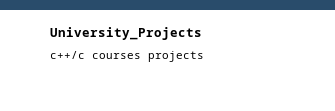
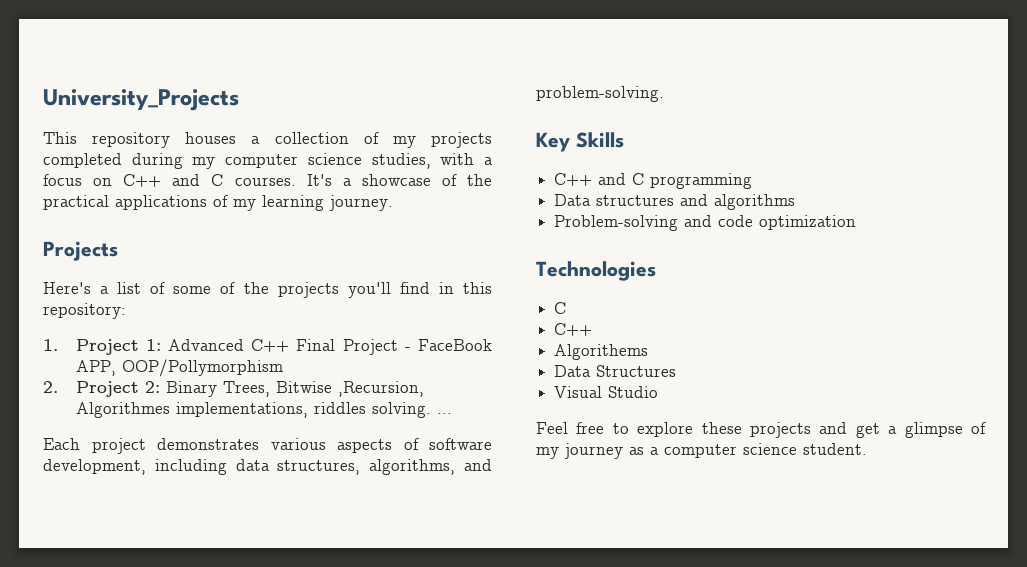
[50,51,204,62] c++/c courses projects -> [43,132,493,148] [43,153,494,169] [43,174,493,187] [43,195,393,211] [43,241,118,261] [43,282,492,298] [43,303,126,319] [43,339,492,355] [75,359,283,377] [43,381,424,397] [75,402,452,418] [43,438,492,454] [43,459,493,475] [536,86,664,102] [536,132,624,152] [554,173,753,189] [554,194,796,210] [554,215,857,231] [536,261,656,281] [554,302,567,314] [554,323,593,336] [554,344,649,360] [554,365,677,377] [554,386,659,398] [536,422,986,438] [536,443,867,459] This repository houses a collection of my projects completed during my computer science studies, with a focus on C++ and C courses. It's a showcase of the practical applications of my learning journey. // Projects // Here's a list of some of the projects you'll find in this repository: // 1. Project 1: Advanced C++ Final Project - FaceBook APP, OOP/Pollymorphism // 2. Project 2: Binary Trees, Bitwise ,Recursion, Algorithmes implementations, riddles solving. ... // Each project demonstrates various aspects of software development, including data structures, algorithms, and problem-solving. // Key Skills // C++ and C programming // Data structures and algorithms // Problem-solving and code optimization // Technologies // C // C++ // Algorithems // Data Structures // Visual Studio // Feel free to explore these projects and get a glimpse of my journey as a computer science student.

